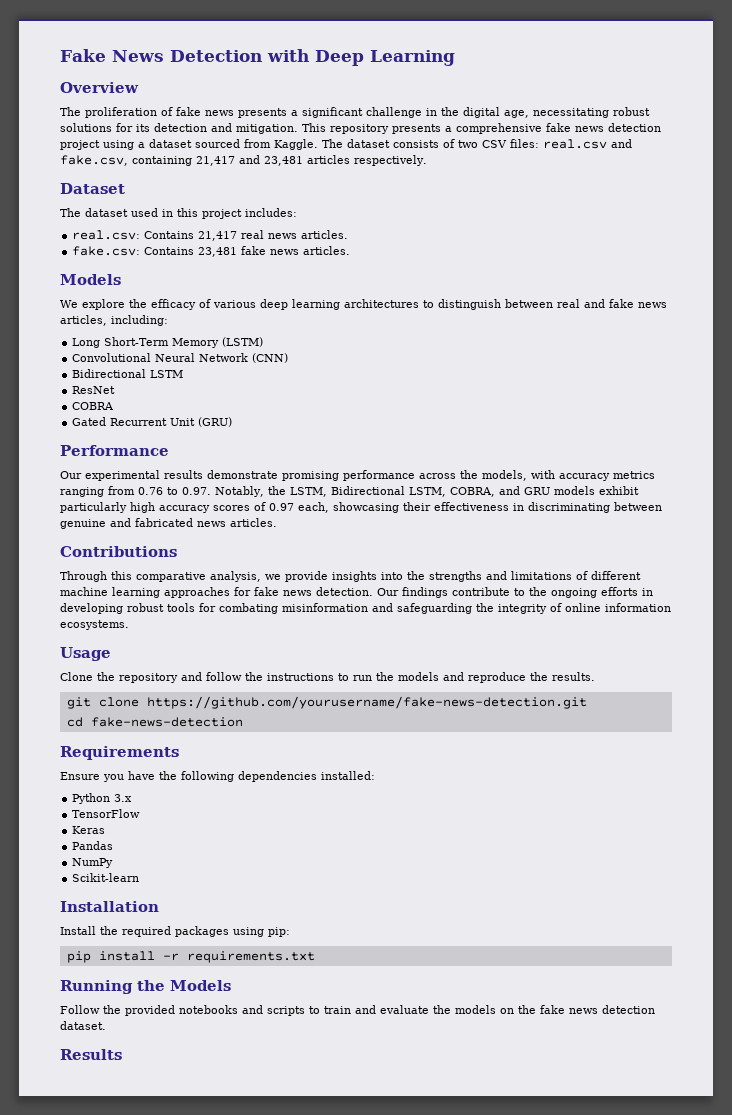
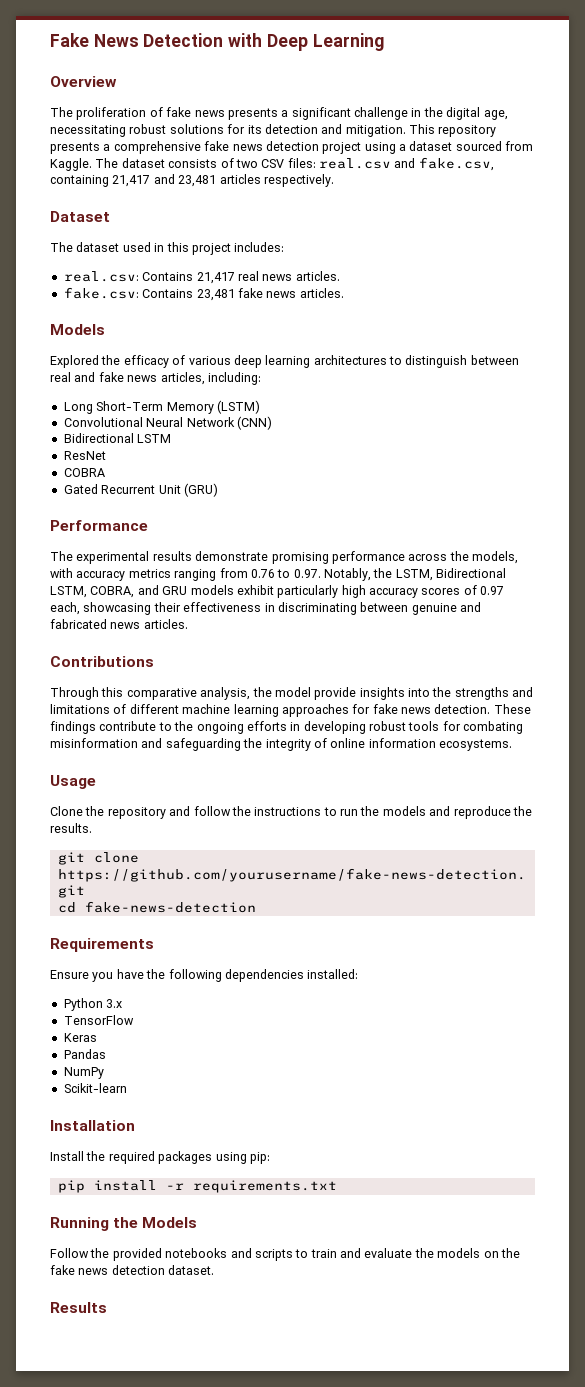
[60,299,125,310] We explore -> [50,355,99,368] Explored
[60,471,82,479] Our -> [50,551,73,561] The
[265,574,281,580] we -> [252,687,311,697] the model
[377,588,399,596] Our -> [493,704,531,714] These

